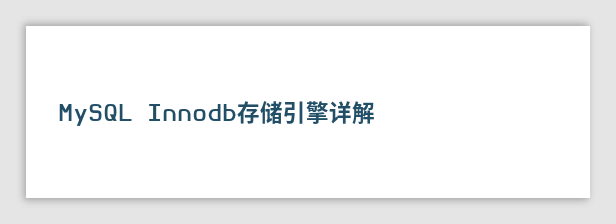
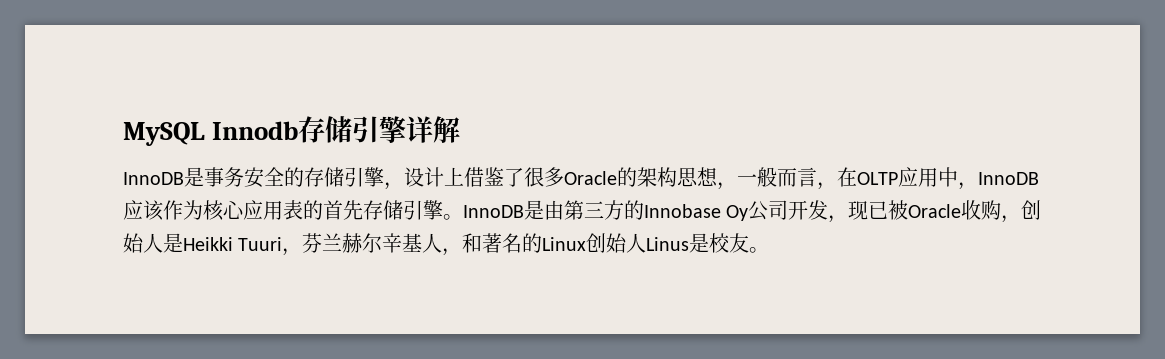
(375, 113) none -> [123,167,1039,190] [123,200,1042,223] [123,233,770,256] // InnoDB是事务安全的存储引擎，设计上借鉴了很多Oracle的架构思想，一般而言，在OLTP应用中，InnoDB应该作为核心应用表的首先存储引擎。InnoDB是由第三方的Innobase Oy公司开发，现已被Oracle收购，创始人是Heikki Tuuri，芬兰赫尔辛基人，和著名的Linux创始人Linus是校友。

